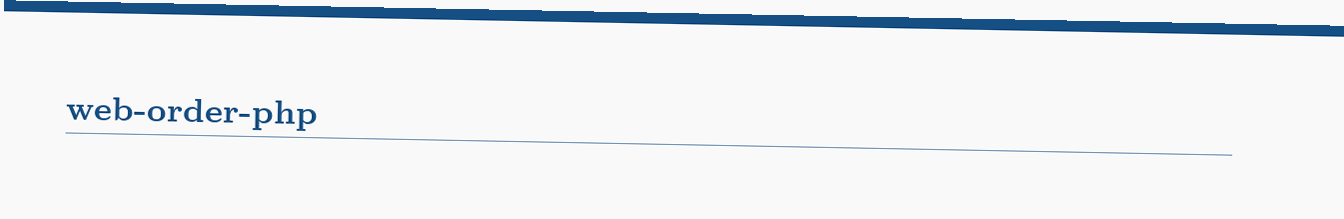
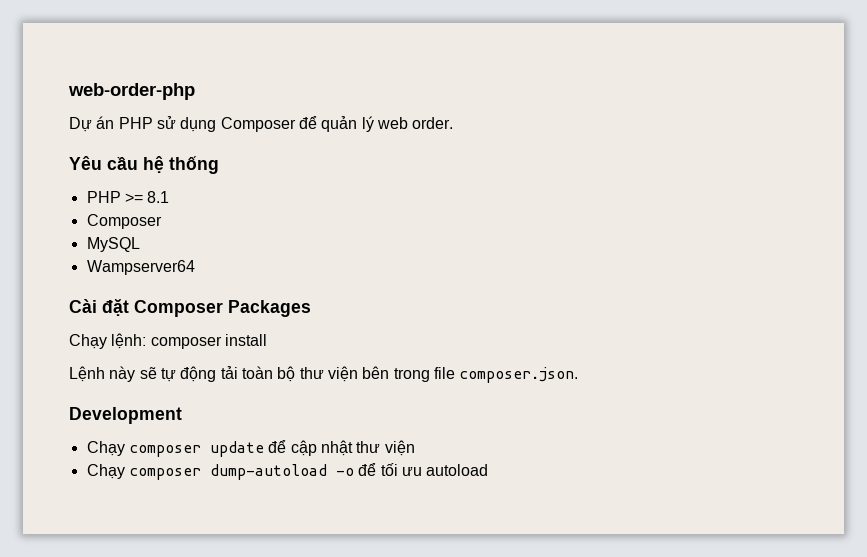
(319, 114) none -> [69,116,454,132] [69,156,219,174] [86,191,170,203] [86,214,162,229] [86,237,140,252] [86,260,195,275] [69,299,311,317] [69,333,267,349] [69,366,579,383] [69,407,182,424] [86,440,415,457] [86,463,489,480] // Dự án PHP sử dụng Composer để quản lý web order. // Yêu cầu hệ thống // PHP >= 8.1 // Composer // MySQL // Wampserver64 // Cài đặt Composer Packages // Chạy lệnh: composer install // Lệnh này sẽ tự động tải toàn bộ thư viện bên trong file composer.json. // Development // Chạy composer update để cập nhật thư viện // Chạy composer dump-autoload -o để tối ưu autoload

